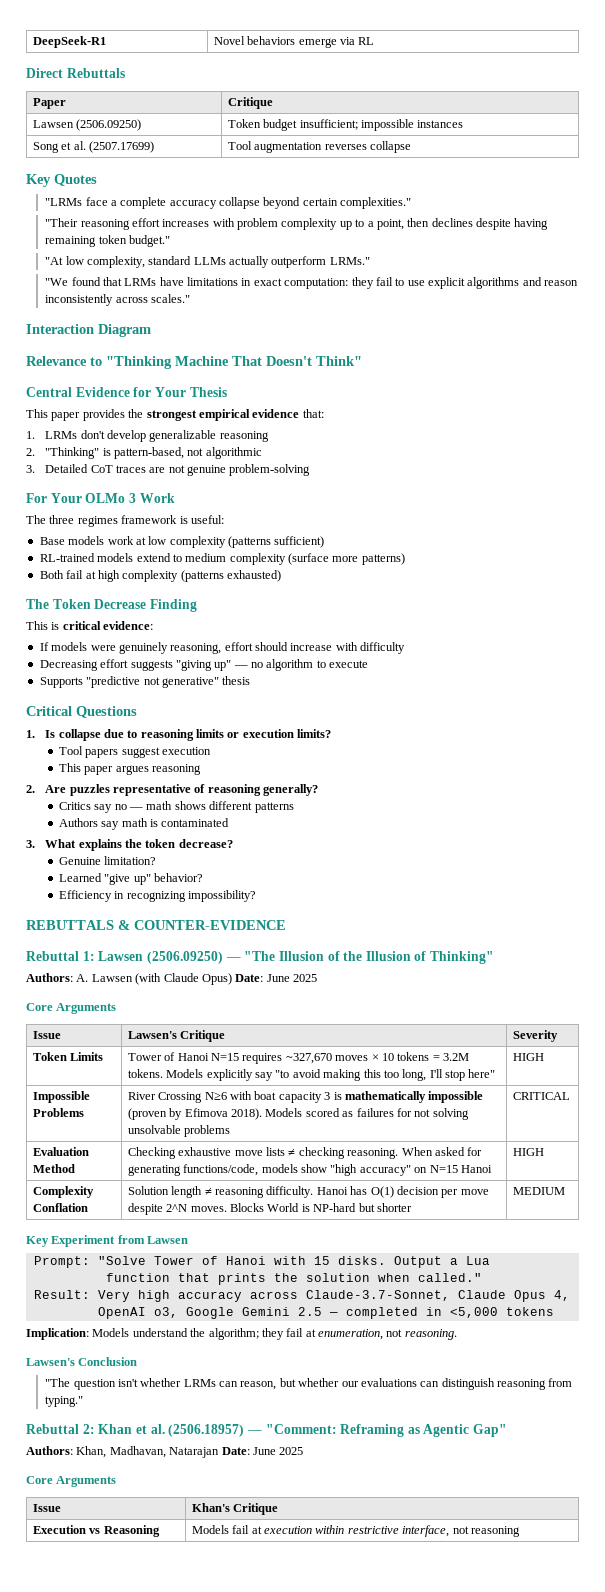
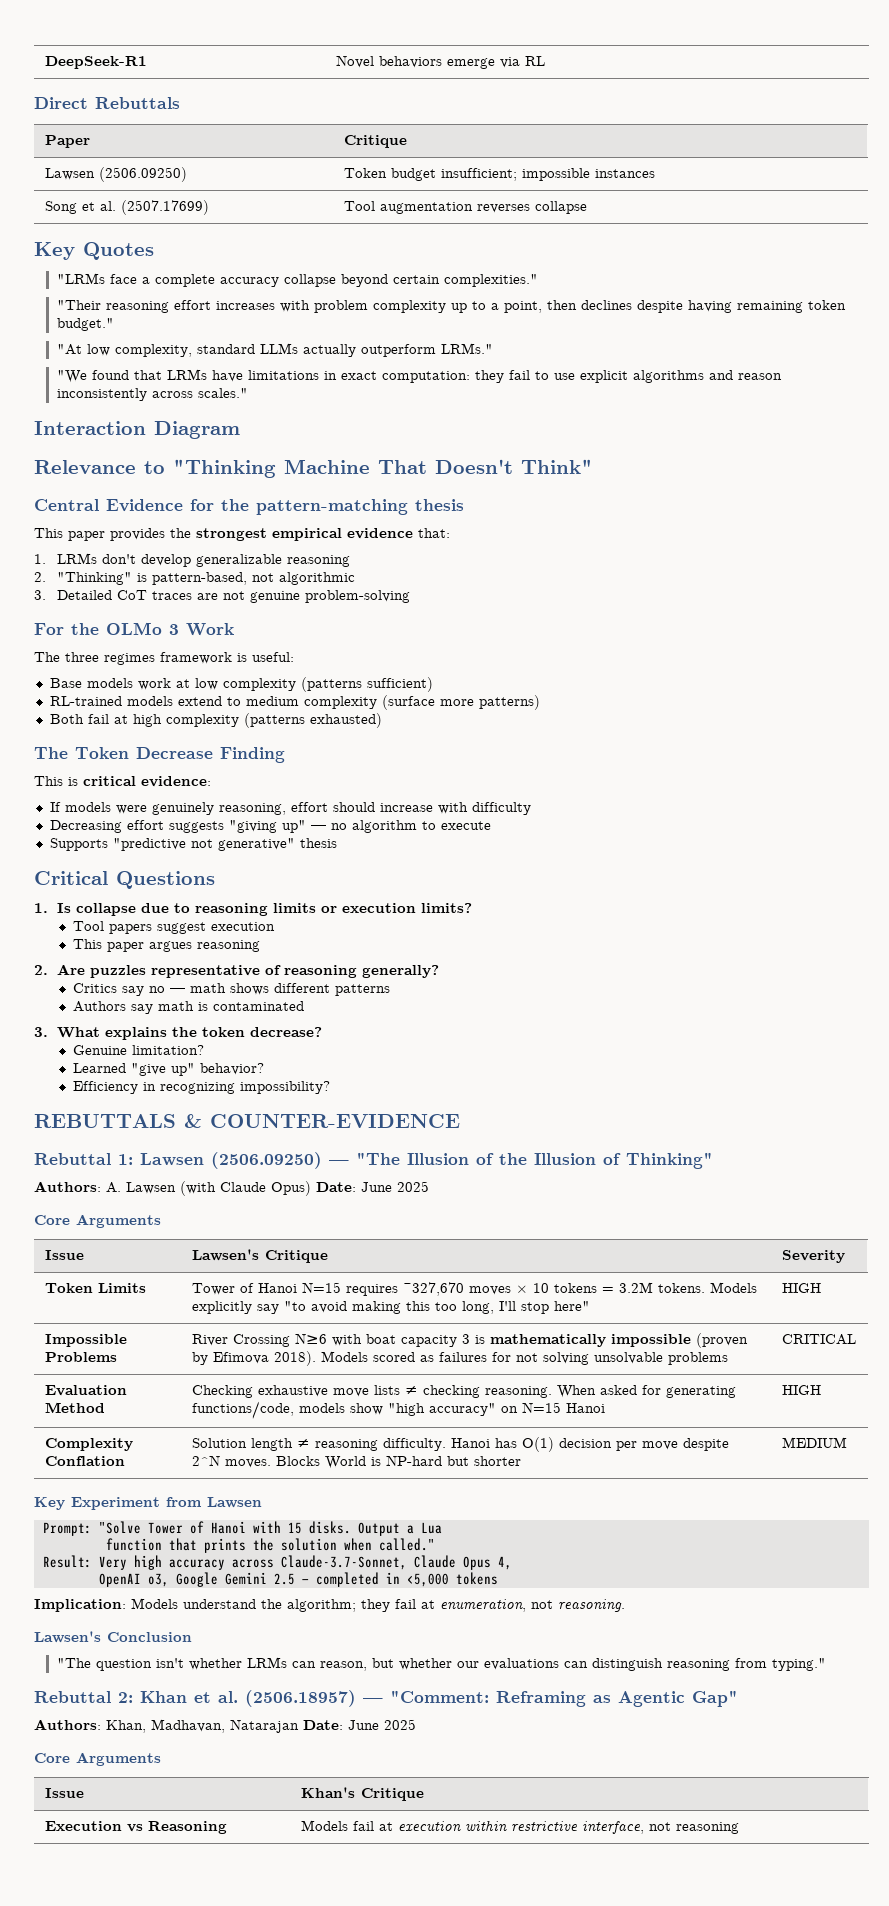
[154,387,227,397] Your Thesis -> [221,499,464,515] the pattern-matching thesis
[50,493,82,503] Your -> [71,623,99,635] the

